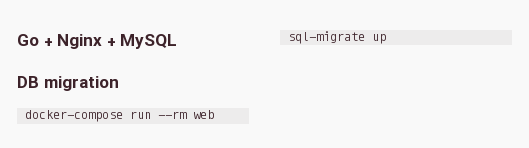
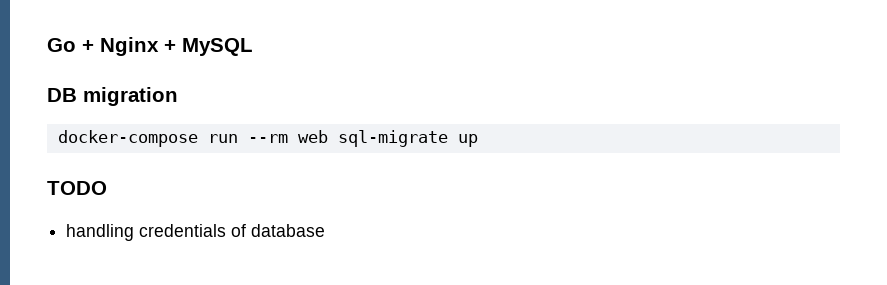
(387, 39) none -> [47,181,107,195] [66,224,326,241] // TODO // handling credentials of database

